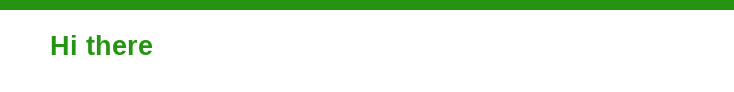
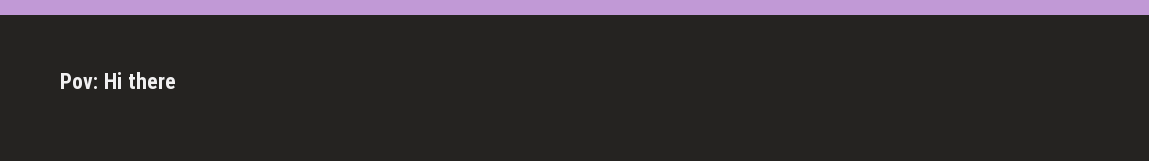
(50, 45) none -> [60,73,98,89] Pov:

